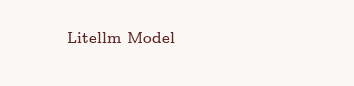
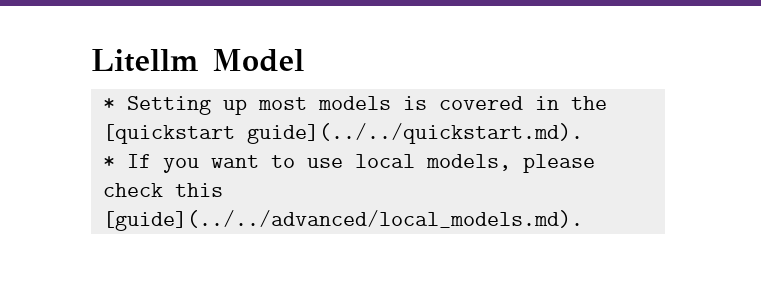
(175, 37) none -> [103,96,608,115] [103,123,584,144] [103,154,596,173] [103,183,224,197] [103,210,584,231] // * Setting up most models is covered in the [quickstart guide](../../quickstart.md). // * If you want to use local models, please check this [guide](../../advanced/local_models.md).

